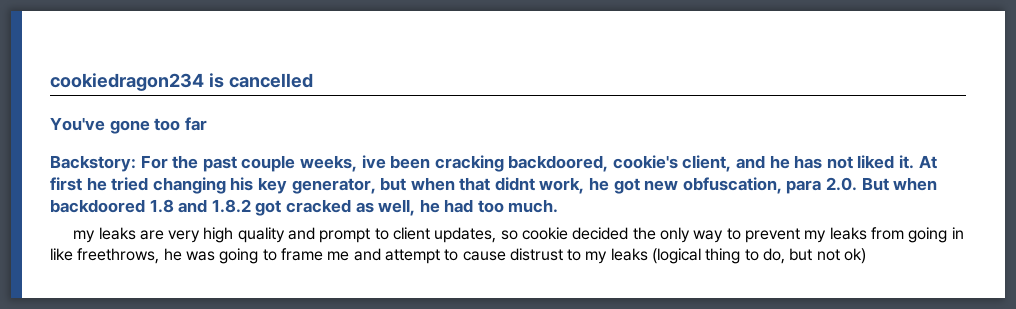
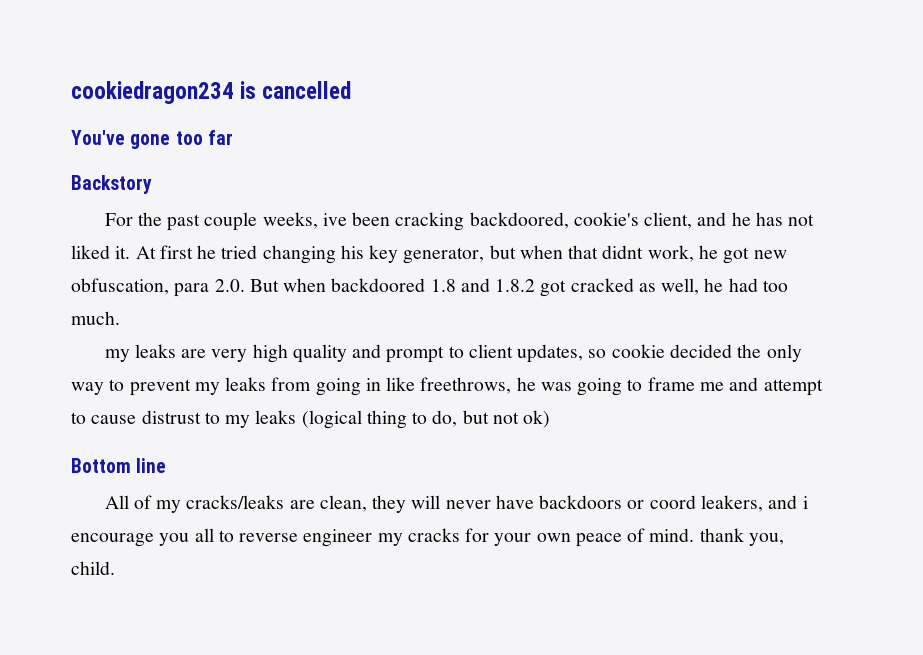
[50,155,136,172] Backstory: -> [71,175,152,194] Backstory //
(867, 256) none -> [71,458,167,473] [104,495,808,513] [71,528,784,547] [71,561,115,575] // Bottom line // All of my cracks/leaks are clean, they will never have backdoors or coord leakers, and i encourage you all to reverse engineer my cracks for your own peace of mind. thank you, child.

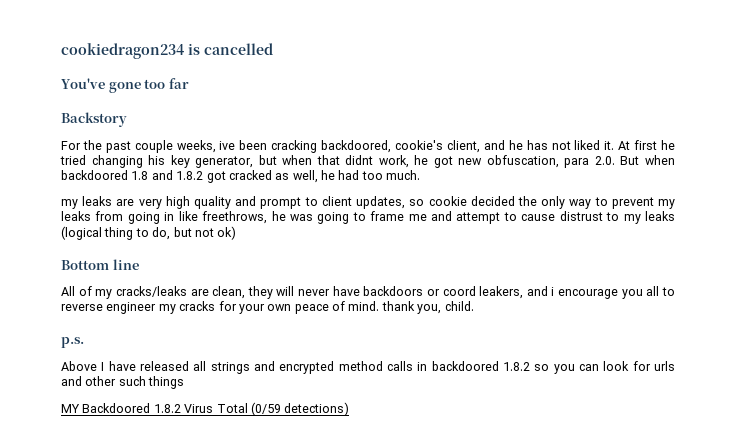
(115, 568) none -> [61,337,84,348] [61,361,675,374] [61,376,185,389] [61,402,350,416] // p.s. // Above I have released all strings and encrypted method calls in backdoored 1.8.2 so you can look for urls and other such things // MY Backdoored 1.8.2 Virus Total (0/59 detections)

